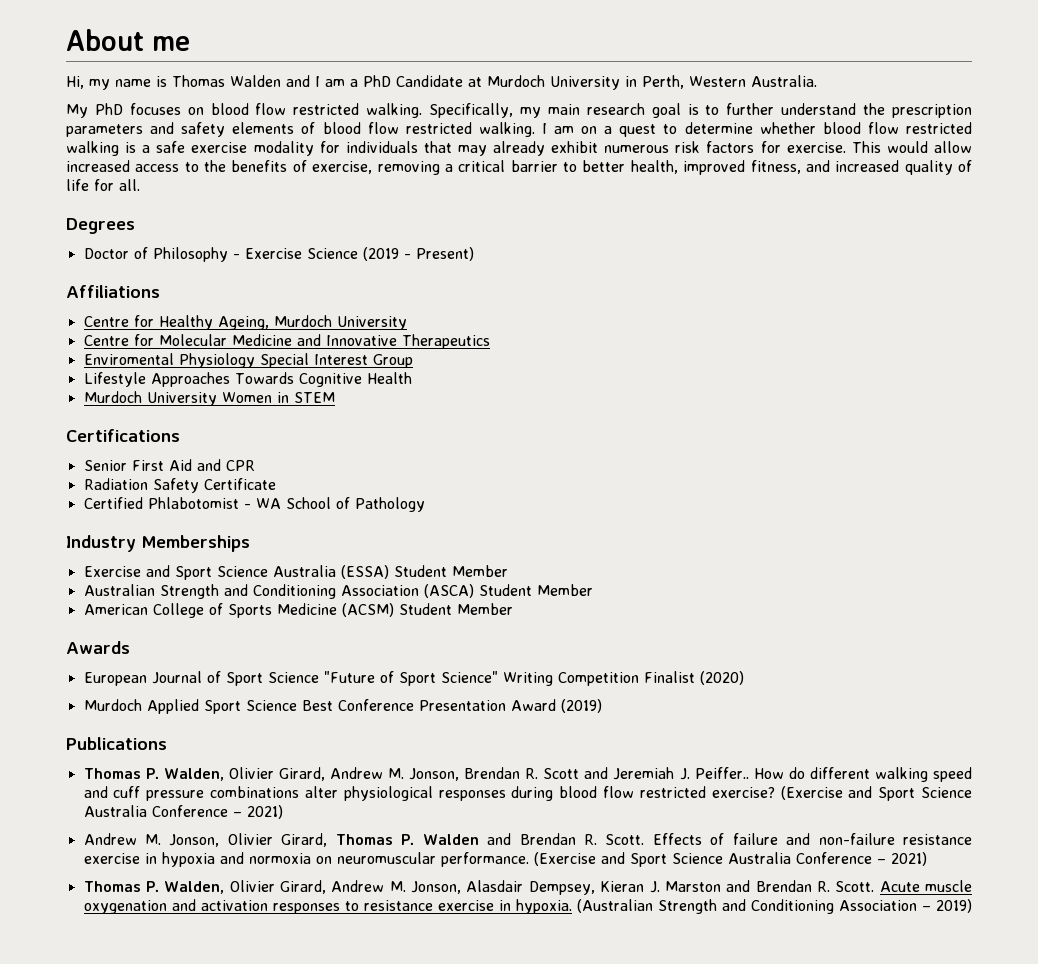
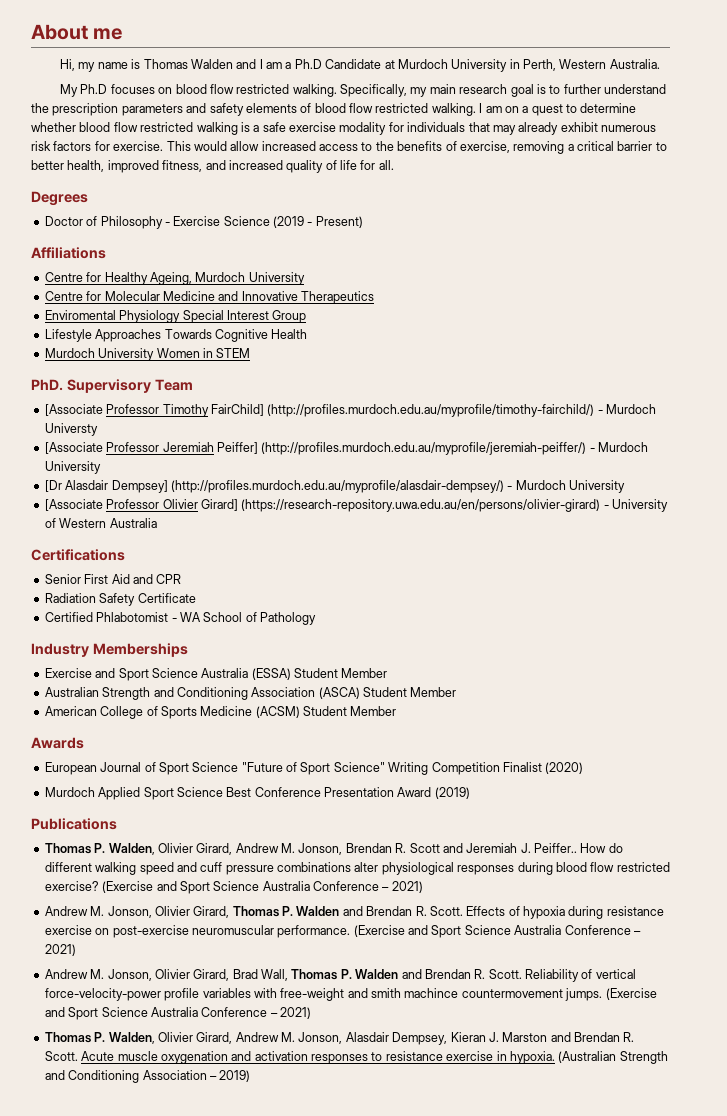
[363,75,391,87] PhD -> [294,59,322,69] Ph.D
[94,103,123,115] PhD -> [80,84,108,94] Ph.D
(335, 397) none -> [31,379,193,393] [44,404,656,417] [44,423,98,436] [44,442,648,455] [44,461,101,474] [44,480,625,493] [44,499,668,512] [44,518,157,528] // PhD. Supervisory Team // [Associate Professor Timothy FairChild] (http://profiles.murdoch.edu.au/myprofile/timothy-fairchild/) - Murdoch Universty // [Associate Professor Jeremiah Peiffer] (http://profiles.murdoch.edu.au/myprofile/jeremiah-peiffer/) - Murdoch University // [Dr Alasdair Dempsey] (http://profiles.murdoch.edu.au/myprofile/alasdair-dempsey/) - Murdoch University // [Associate Professor Olivier Girard] (https://research-repository.uwa.edu.au/en/persons/olivier-girard) - University of Western Australia
[732,833,972,845] [83,852,332,867] failure and non-failure resistance exercise in hypoxia and normoxia on -> [523,906,664,919] [44,925,189,938] hypoxia during resistance exercise on post-exercise
(927, 859) none -> [44,969,636,982] [44,988,657,1001] [44,1007,311,1020] // Andrew M. Jonson, Olivier Girard, Brad Wall, Thomas P. Walden and Brendan R. Scott. Reliability of vertical force-velocity-power profile variables with free-weight and smith machince countermovement jumps. (Exercise and Sport Science Australia Conference – 2021)

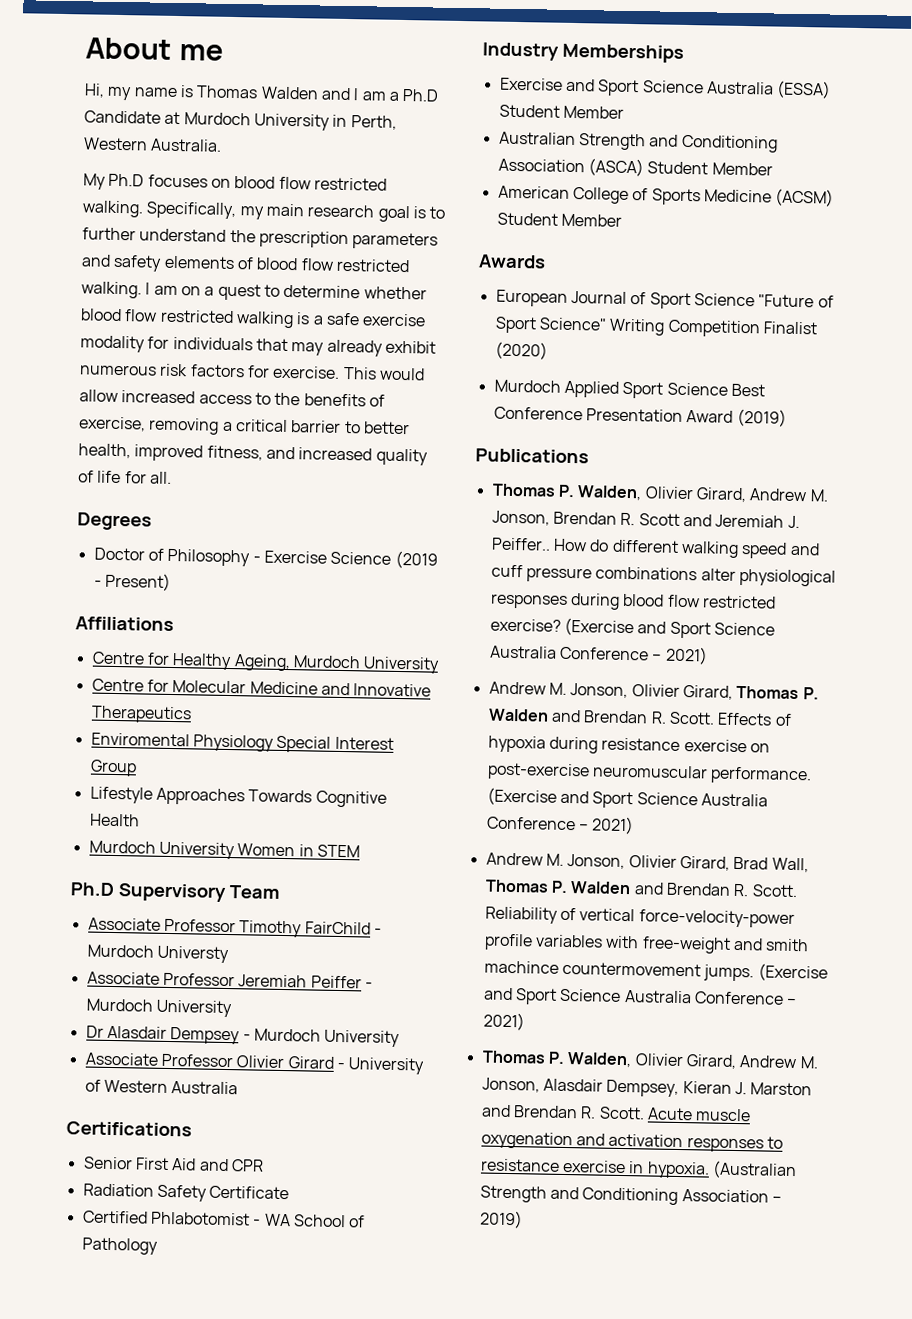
[31,379,63,391] PhD. -> [70,882,115,897] Ph.D
[44,404,103,416] [Associate -> [87,917,161,931] Associate
[210,404,595,417] FairChild] (http://profiles.murdoch.edu.au/myprofile/timothy-fairchild/) -> [304,921,371,935] FairChild
[44,442,103,454] [Associate -> [86,971,160,985] Associate
[216,442,648,455] [44,461,101,474] [44,480,625,493] [44,499,103,511] Peiffer] (http://profiles.murdoch.edu.au/myprofile/jeremiah-peiffer/) - Murdoch University // [Dr Alasdair Dempsey] (http://profiles.murdoch.edu.au/myprofile/alasdair-dempsey/) - Murdoch University // [Associate -> [310,975,373,989] [85,998,232,1018] [85,1025,401,1048] [84,1052,159,1066] Peiffer - Murdoch University // Dr Alasdair Dempsey - Murdoch University // Associate
[200,499,601,512] Girard] (https://research-repository.uwa.edu.au/en/persons/olivier-girard) -> [287,1056,334,1069] Girard

